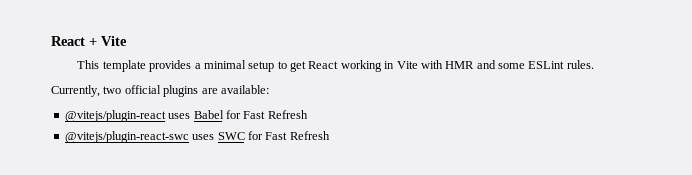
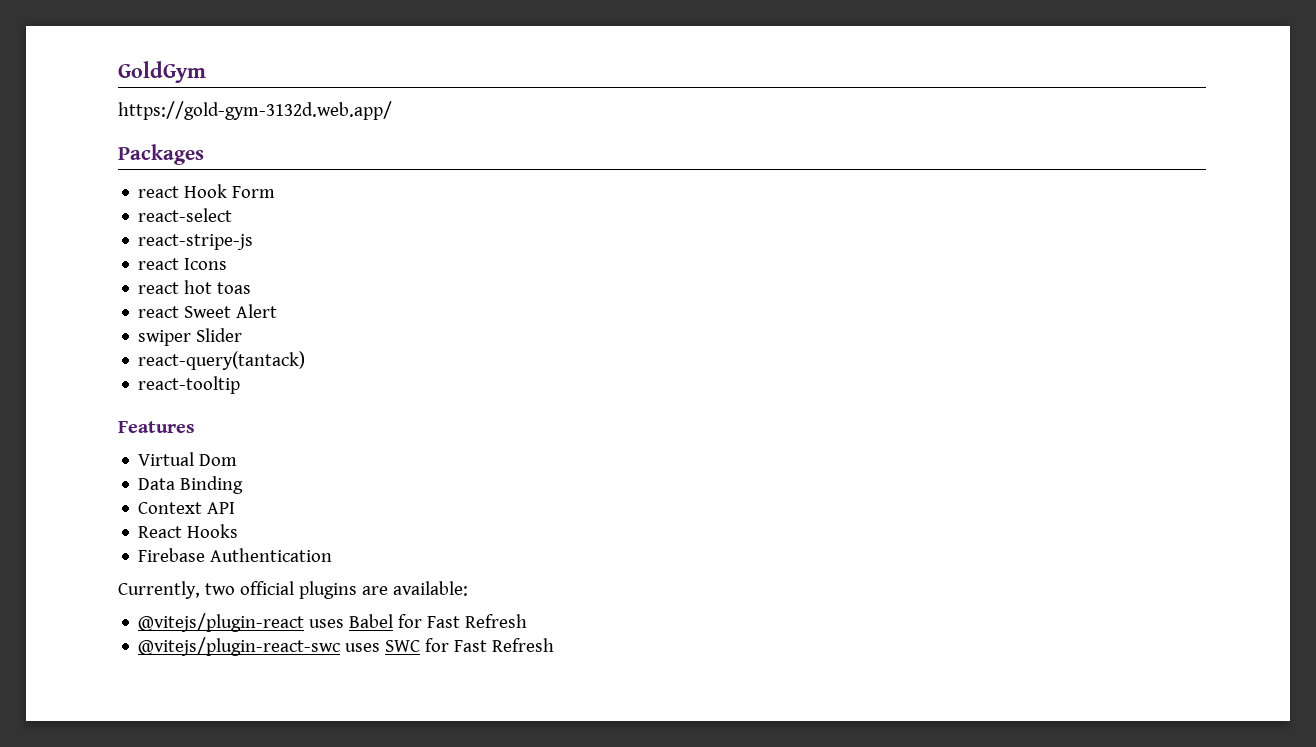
[51,36,127,46] [77,60,594,72] React + Vite // This template provides a minimal setup to get React working in Vite with HMR and some ESLint rules. -> [118,61,206,83] [118,101,392,120] [118,144,204,165] [138,184,276,198] [138,208,233,222] [138,234,254,250] [138,258,228,270] [138,280,252,294] [138,304,278,318] [138,328,243,346] [138,351,306,370] [138,376,241,394] [118,421,195,433] [138,452,238,466] [138,476,244,494] [138,502,236,514] [138,524,239,538] [138,548,333,562] GoldGym // https://gold-gym-3132d.web.app/ // Packages // react Hook Form // react-select // react-stripe-js // react Icons // react hot toas // react Sweet Alert // swiper Slider // react-query(tantack) // react-tooltip // Features // Virtual Dom // Data Binding // Context API // React Hooks // Firebase Authentication

